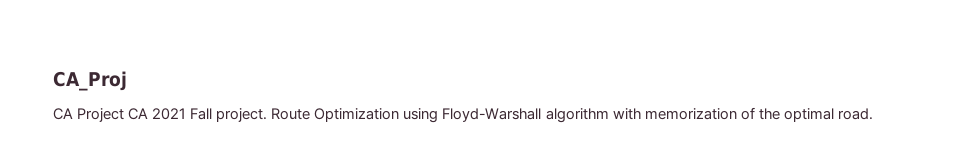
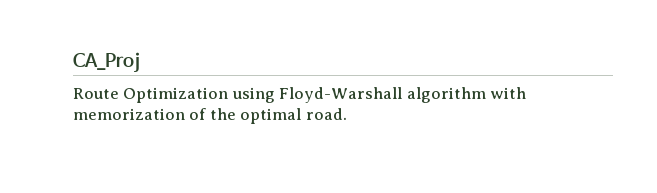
[53,108,268,122] CA Project CA 2021 Fall project. -> (140, 62) none

